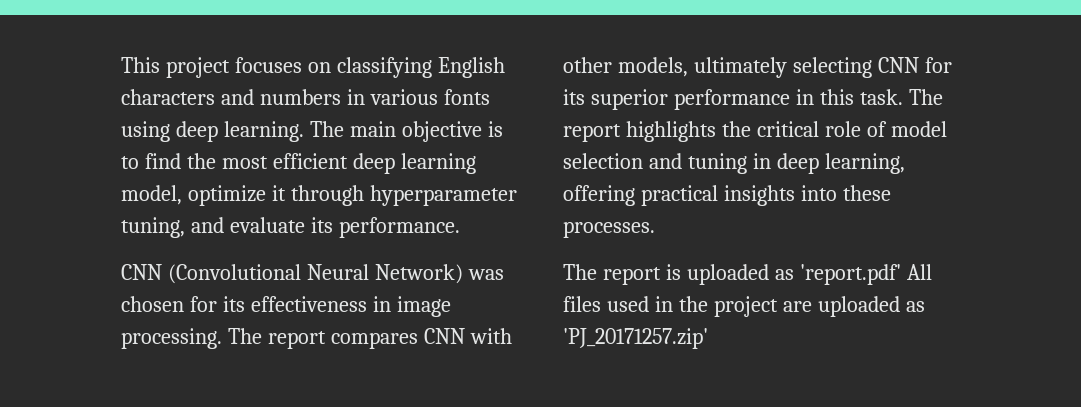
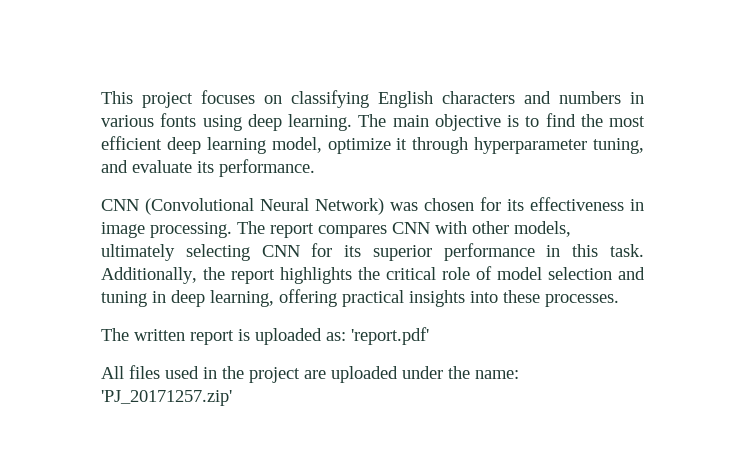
[908,89,943,105] The -> [101,267,225,284] Additionally, the
(597, 272) none -> [134,329,185,341] written
[774,269,794,280] as -> [326,332,346,341] as:
(901, 274) none -> (429, 336) //
[905,301,925,312] as -> [402,366,519,379] under the name:

